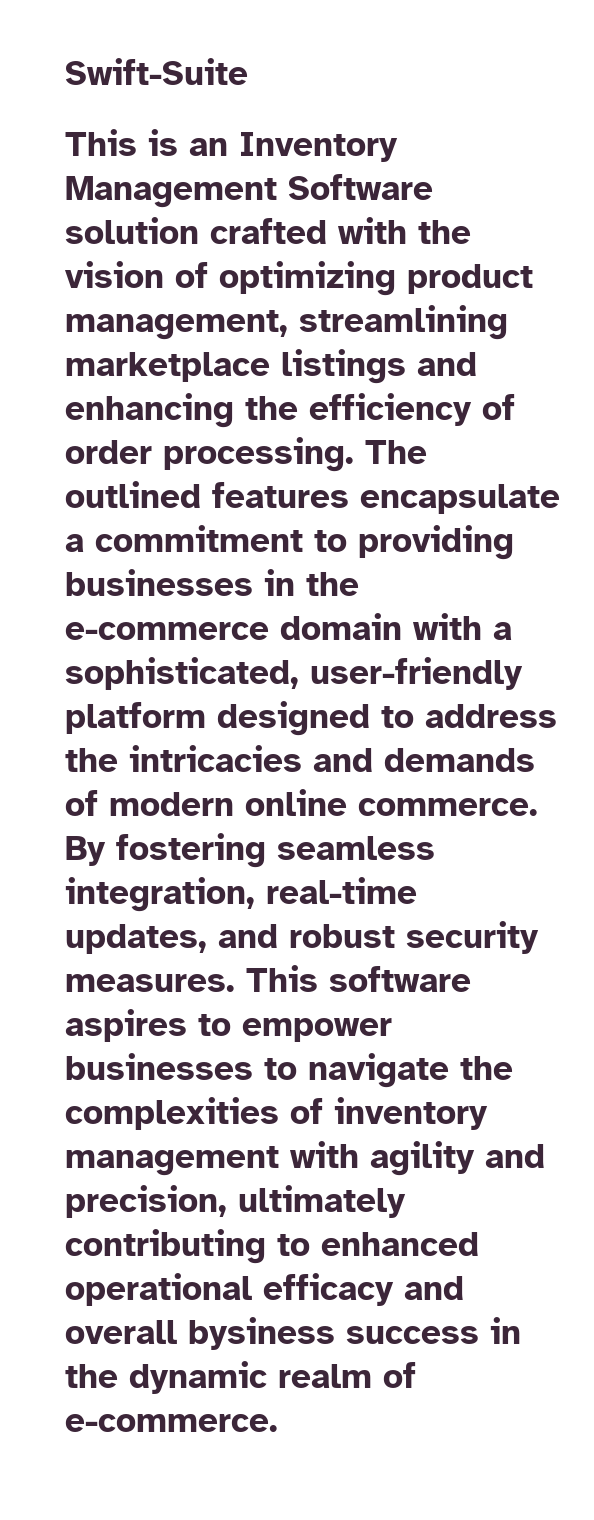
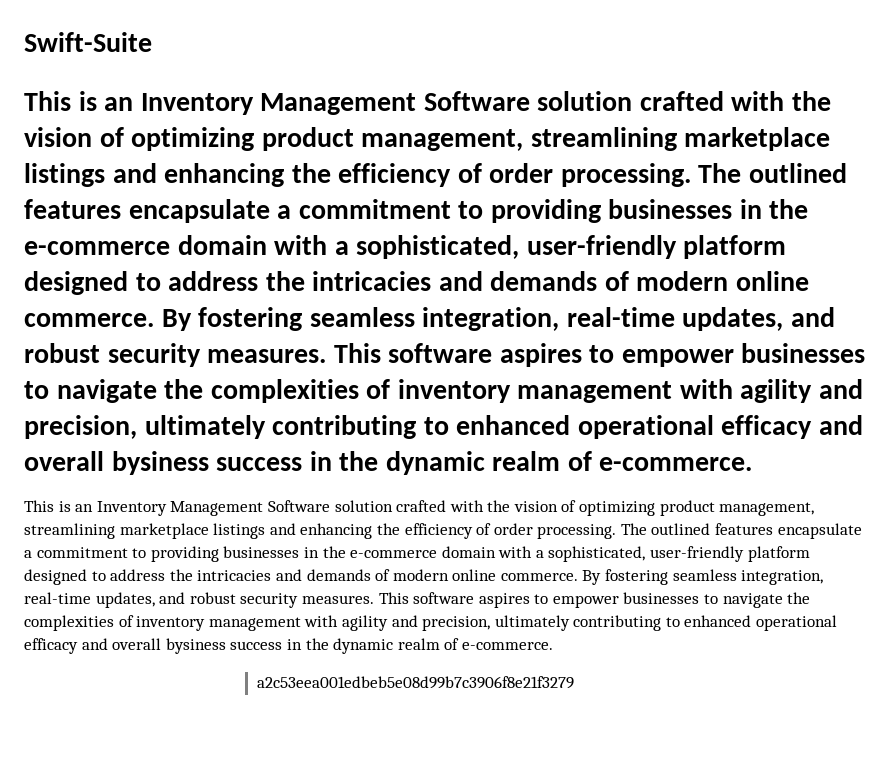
(278, 1423) none -> [24,500,815,516] [24,523,862,539] [24,546,810,562] [24,569,824,585] [24,592,811,608] [24,615,838,631] [24,638,553,654] [257,676,575,689] // This is an Inventory Management Software solution crafted with the vision of optimizing product management, streamlining marketplace listings and enhancing the efficiency of order processing. The outlined features encapsulate a commitment to providing businesses in the e-commerce domain with a sophisticated, user-friendly platform designed to address the intricacies and demands of modern online commerce. By fostering seamless integration, real-time updates, and robust security measures. This software aspires to empower businesses to navigate the complexities of inventory management with agility and precision, ultimately contributing to enhanced operational efficacy and overall bysiness success in the dynamic realm of e-commerce. // a2c53eea001edbeb5e08d99b7c3906f8e21f3279

